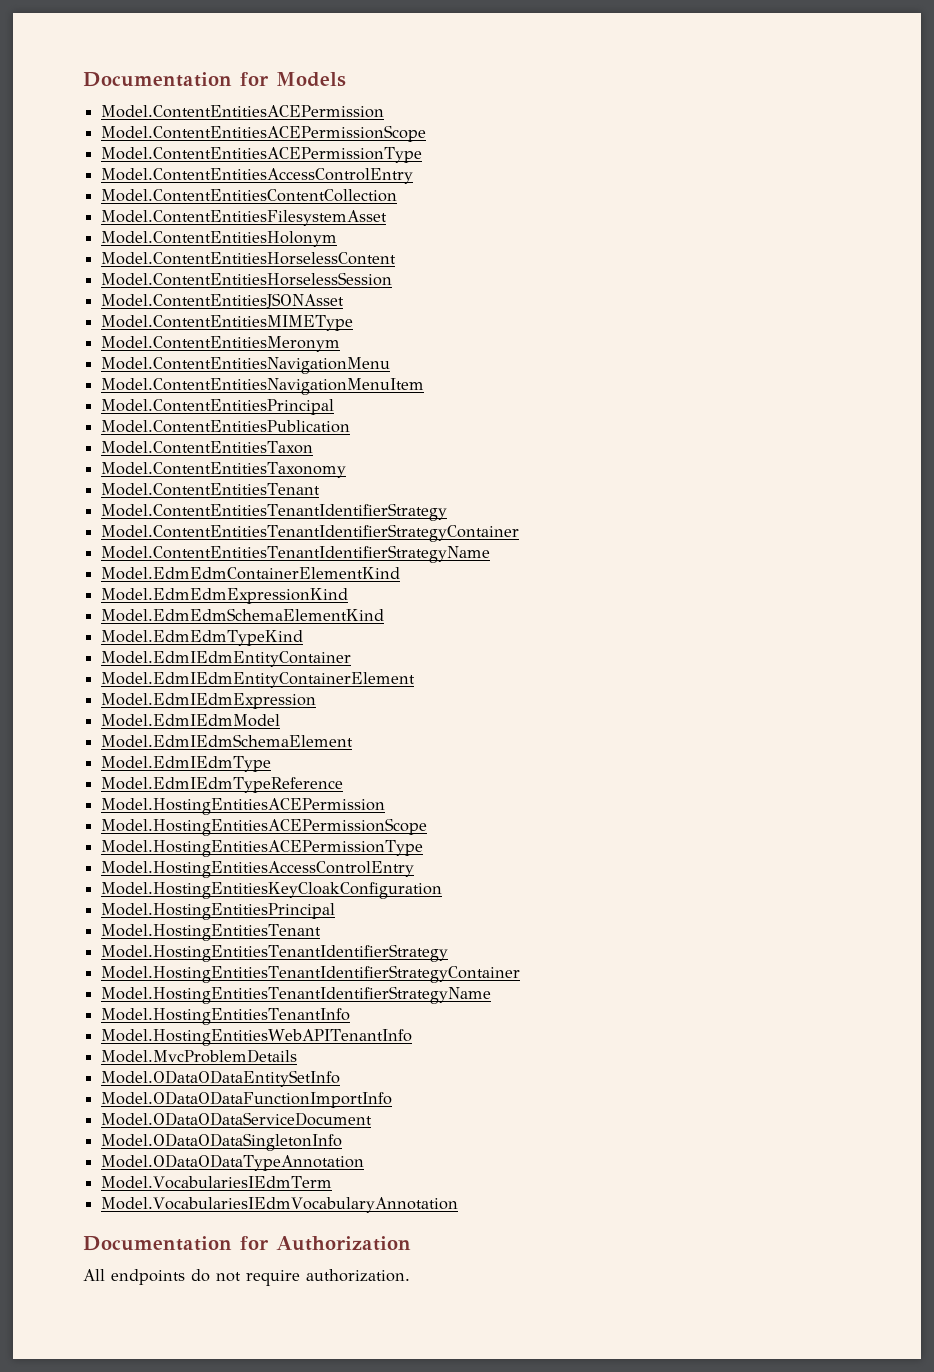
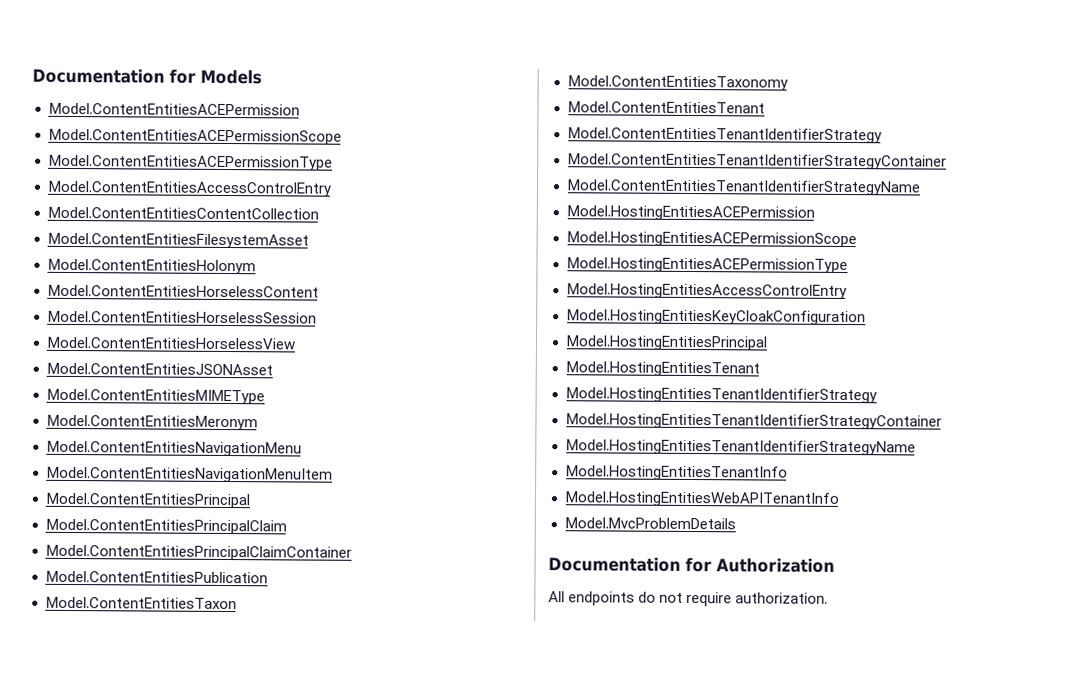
(393, 279) none -> [46,336,296,350] // Model.ContentEntitiesHorselessView
(335, 407) none -> [45,518,287,535] [45,544,352,561] // Model.ContentEntitiesPrincipalClaim // Model.ContentEntitiesPrincipalClaimContainer
[101,567,401,580] [101,588,349,604] [101,608,385,622] [101,630,304,646] [101,651,352,667] [101,672,416,688] [101,693,317,709] [101,714,281,727] [101,734,354,748] [101,756,272,772] [101,777,344,793] // Model.EdmEdmContainerElementKind // Model.EdmEdmExpressionKind // Model.EdmEdmSchemaElementKind // Model.EdmEdmTypeKind // Model.EdmIEdmEntityContainer // Model.EdmIEdmEntityContainerElement // Model.EdmIEdmExpression // Model.EdmIEdmModel // Model.EdmIEdmSchemaElement // Model.EdmIEdmType // Model.EdmIEdmTypeReference -> (921, 187) none
[101,1070,341,1087] [101,1091,393,1108] [101,1112,373,1126] [101,1133,343,1151] [101,1154,365,1171] [101,1176,333,1189] [101,1197,459,1213] // Model.ODataODataEntitySetInfo // Model.ODataODataFunctionImportInfo // Model.ODataODataServiceDocument // Model.ODataODataSingletonInfo // Model.ODataODataTypeAnnotation // Model.VocabulariesIEdmTerm // Model.VocabulariesIEdmVocabularyAnnotation -> (736, 523) none

